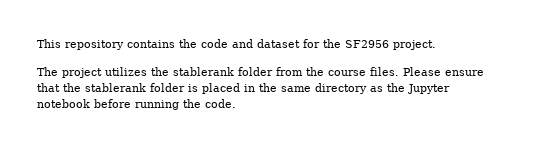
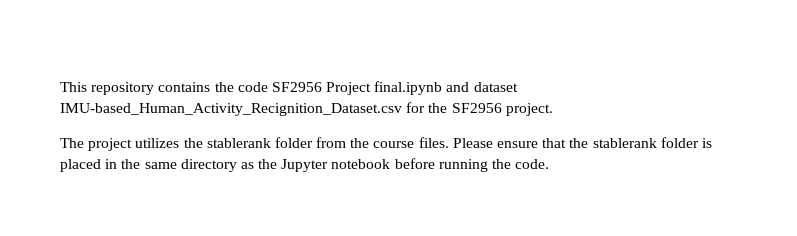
(228, 43) none -> [271,81,443,95] SF2956 Project final.ipynb
(300, 43) none -> [60,103,402,116] IMU-based_Human_Activity_Recignition_Dataset.csv

